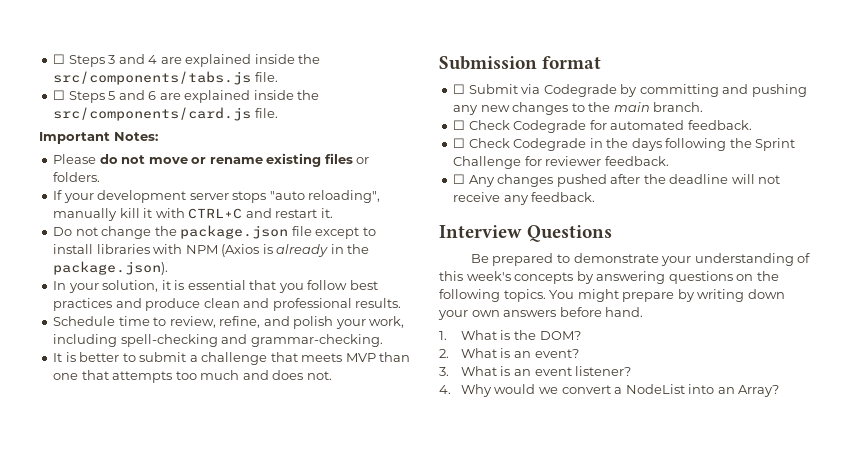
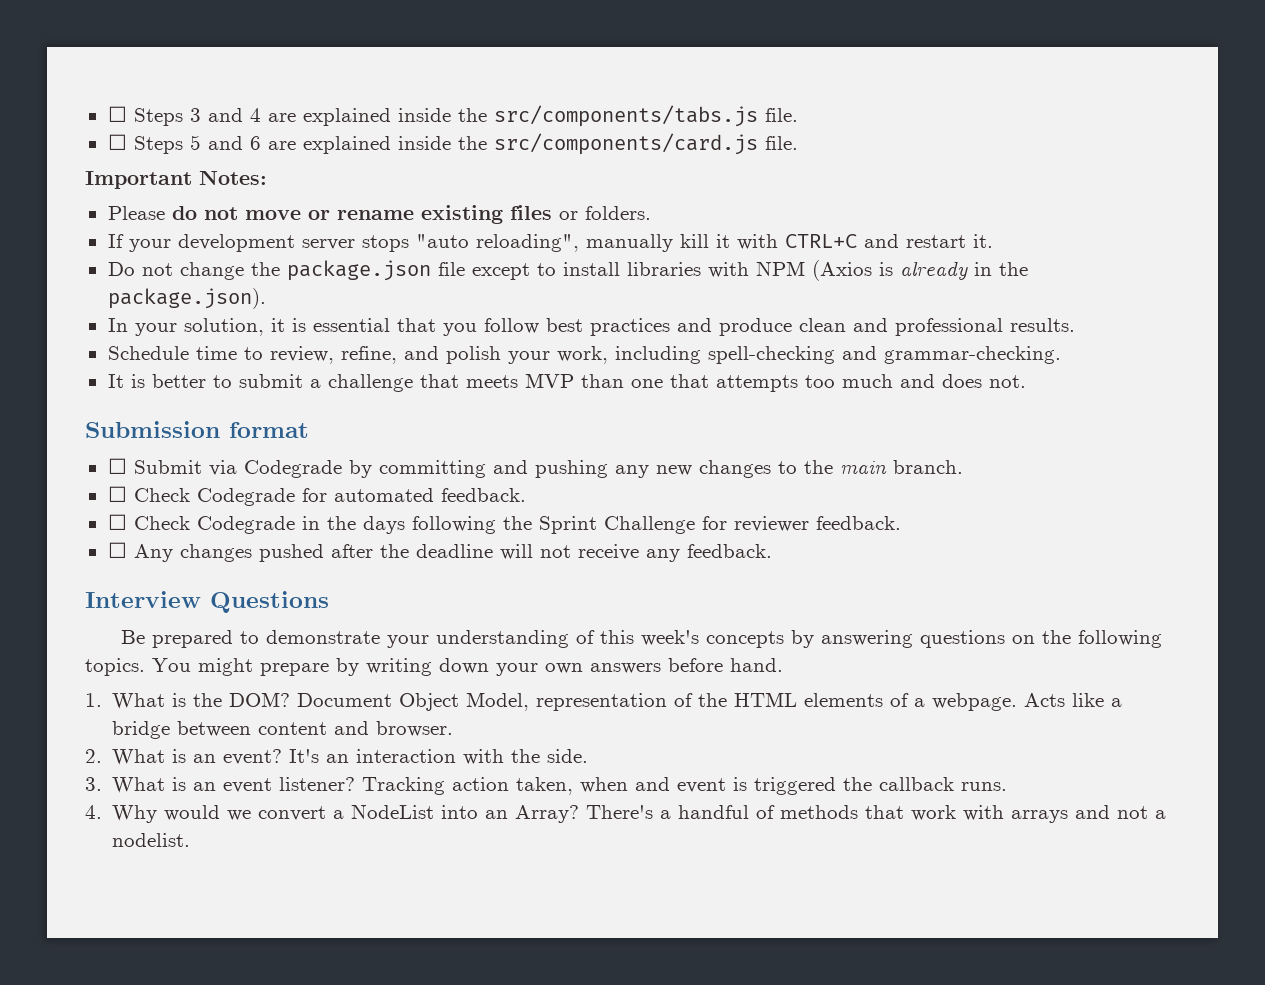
(581, 335) none -> [297,692,1123,711] [112,721,454,739] Document Object Model, representation of the HTML elements of a webpage. Acts like a bridge between content and browser.
(579, 353) none -> [289,749,589,765] It's an interaction with the side.
(632, 371) none -> [362,777,1008,795] Tracking action taken, when and event is triggered the callback runs.
(780, 391) none -> [586,805,1167,823] [112,833,191,847] There's a handful of methods that work with arrays and not a nodelist.

